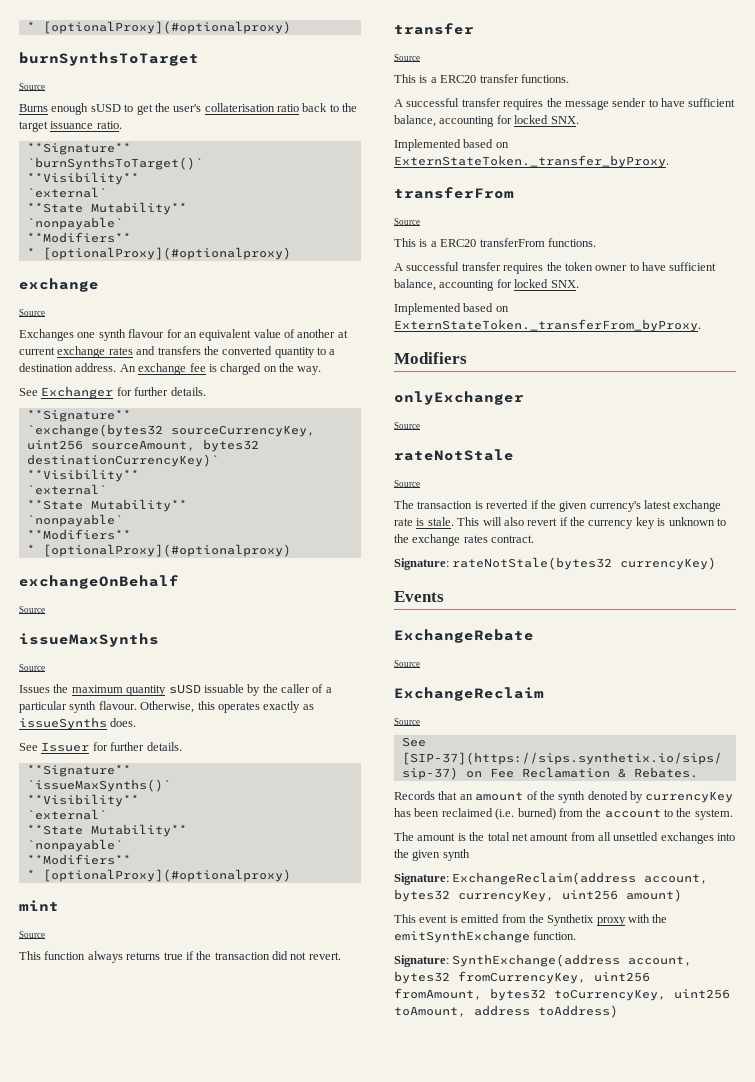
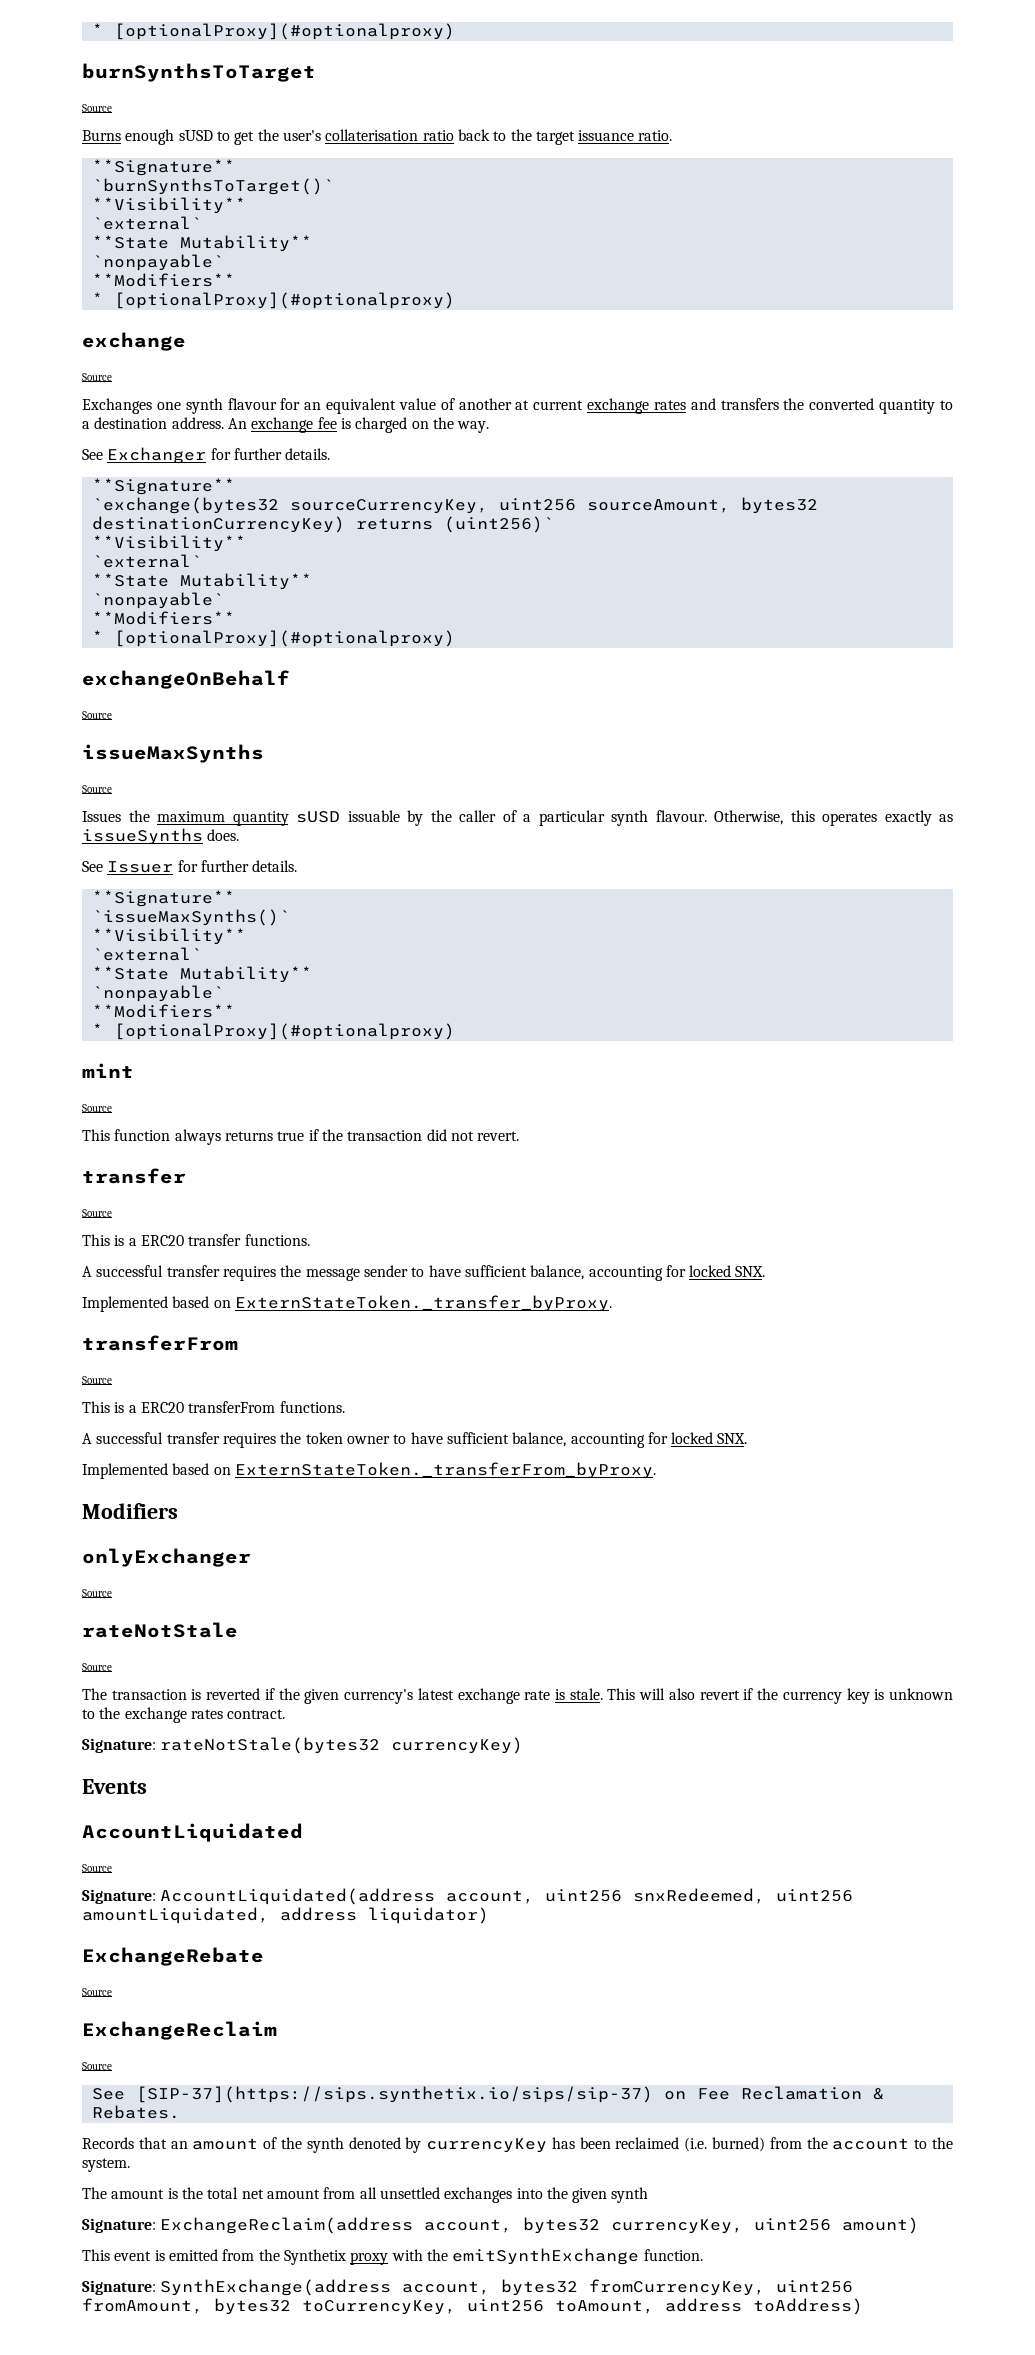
[26,454,219,467] destinationCurrencyKey)` -> [91,516,554,533] destinationCurrencyKey) returns (uint256)`
(444, 596) none -> [82,1823,303,1842] [82,1864,112,1872] [82,1888,854,1905] [82,1907,489,1924] // AccountLiquidated // Source // Signature: AccountLiquidated(address account, uint256 snxRedeemed, uint256 amountLiquidated, address liquidator)

